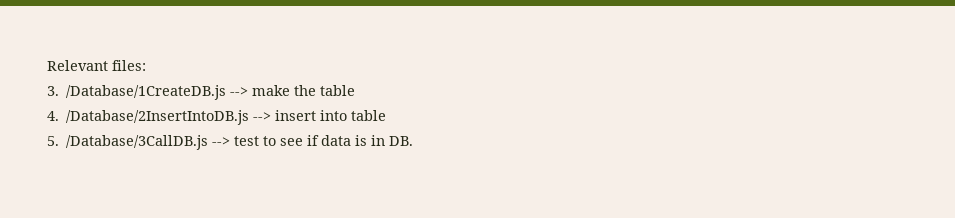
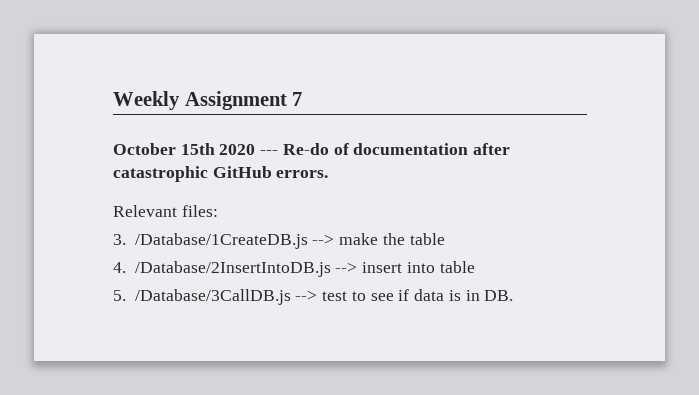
(47, 65) none -> [113,91,303,110] [113,143,511,155] [113,166,329,182] Weekly Assignment 7 // October 15th 2020 --- Re-do of documentation after catastrophic GitHub errors. //

